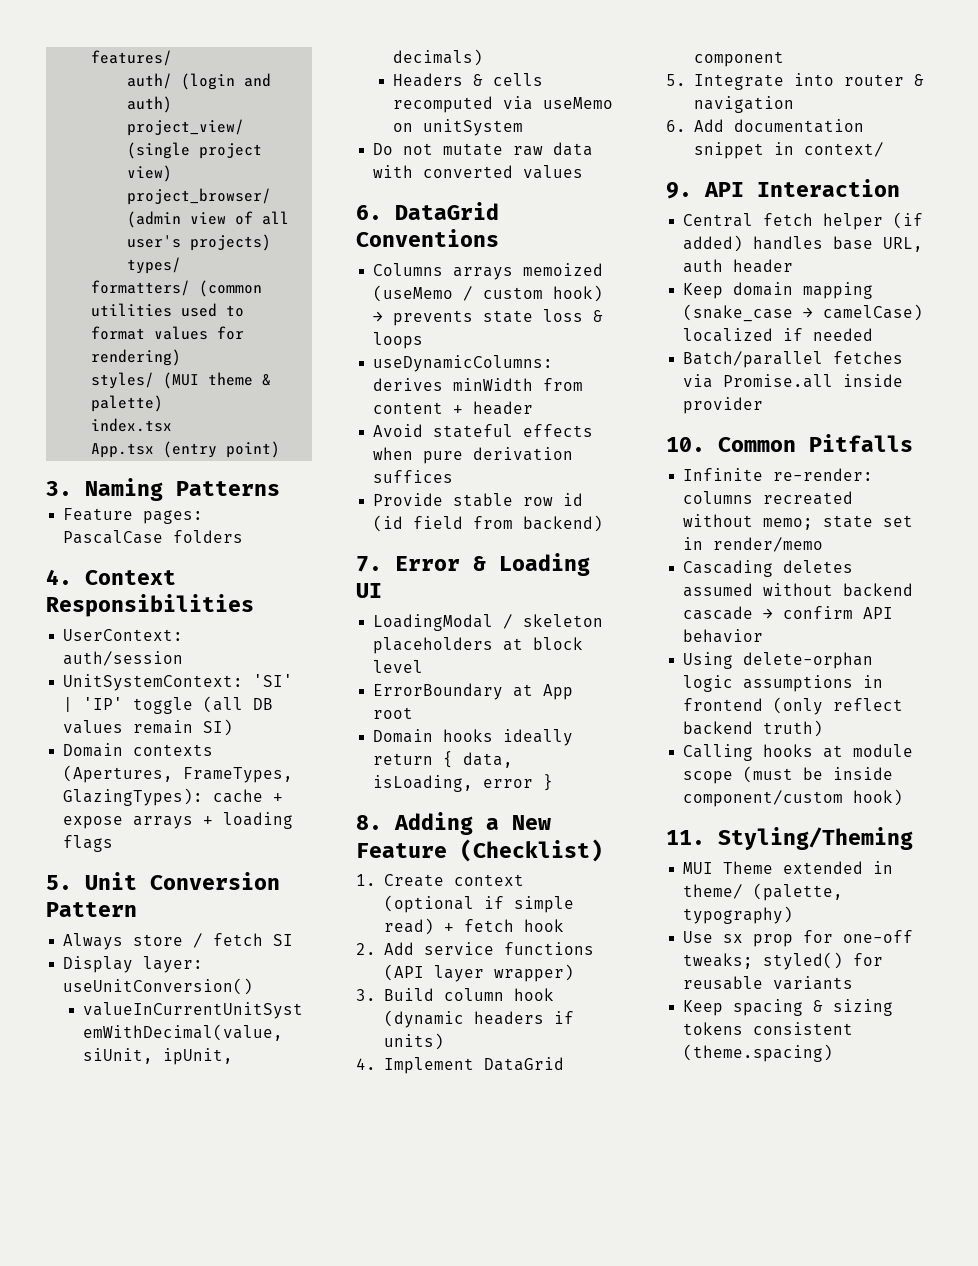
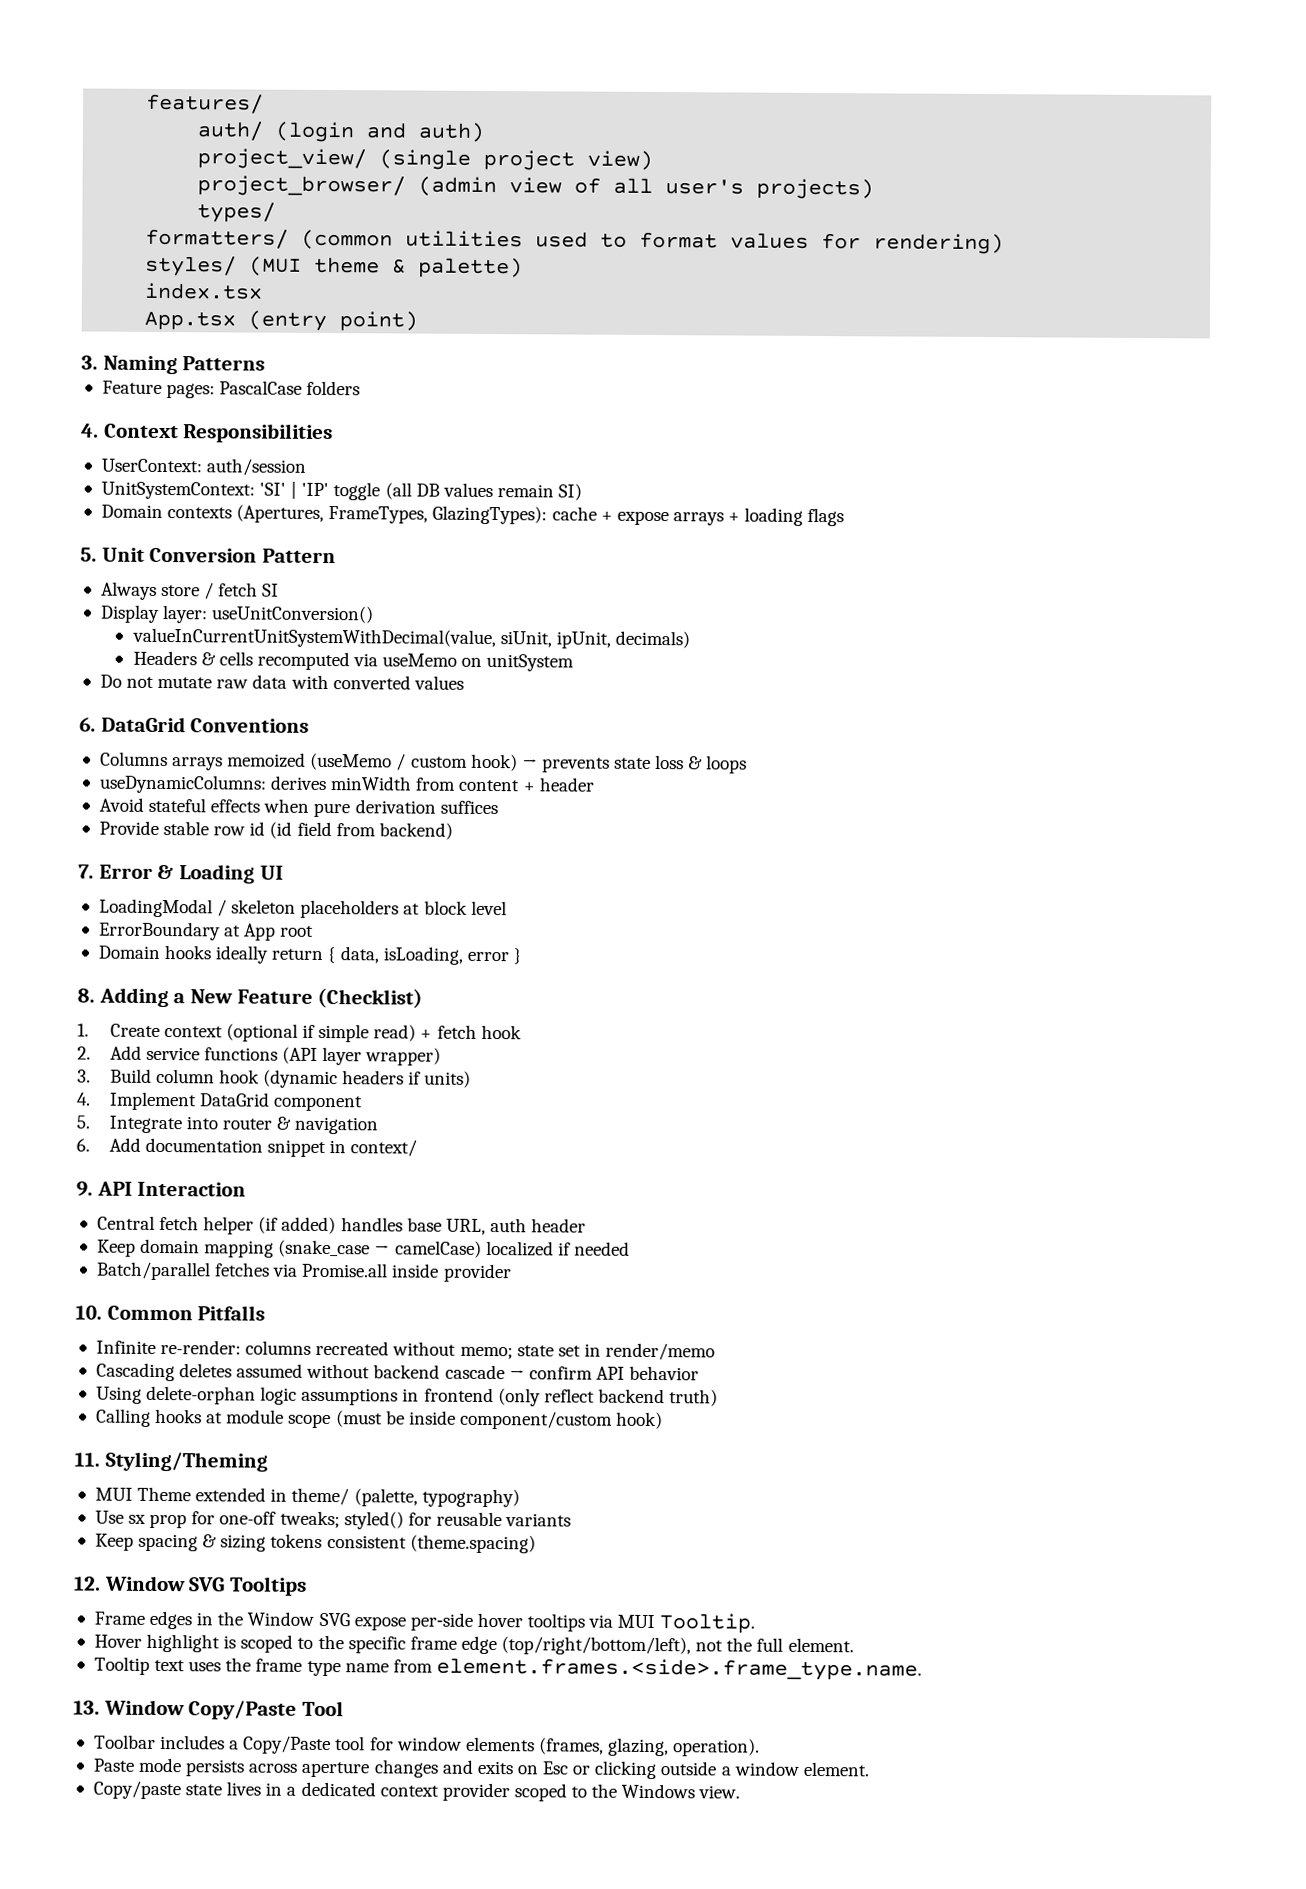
(834, 1053) none -> [74,1575,308,1596] [93,1610,756,1634] [93,1633,854,1656] [93,1656,922,1681] [73,1699,345,1720] [93,1734,761,1757] [92,1757,870,1780] [92,1780,741,1802] // 12. Window SVG Tooltips // Frame edges in the Window SVG expose per‑side hover tooltips via MUI Tooltip. // Hover highlight is scoped to the specific frame edge (top/right/bottom/left), not the full element. // Tooltip text uses the frame type name from element.frames.<side>.frame_type.name. // 13. Window Copy/Paste Tool // Toolbar includes a Copy/Paste tool for window elements (frames, glazing, operation). // Paste mode persists across aperture changes and exits on Esc or clicking outside a window element. // Copy/paste state lives in a dedicated context provider scoped to the Windows view.

